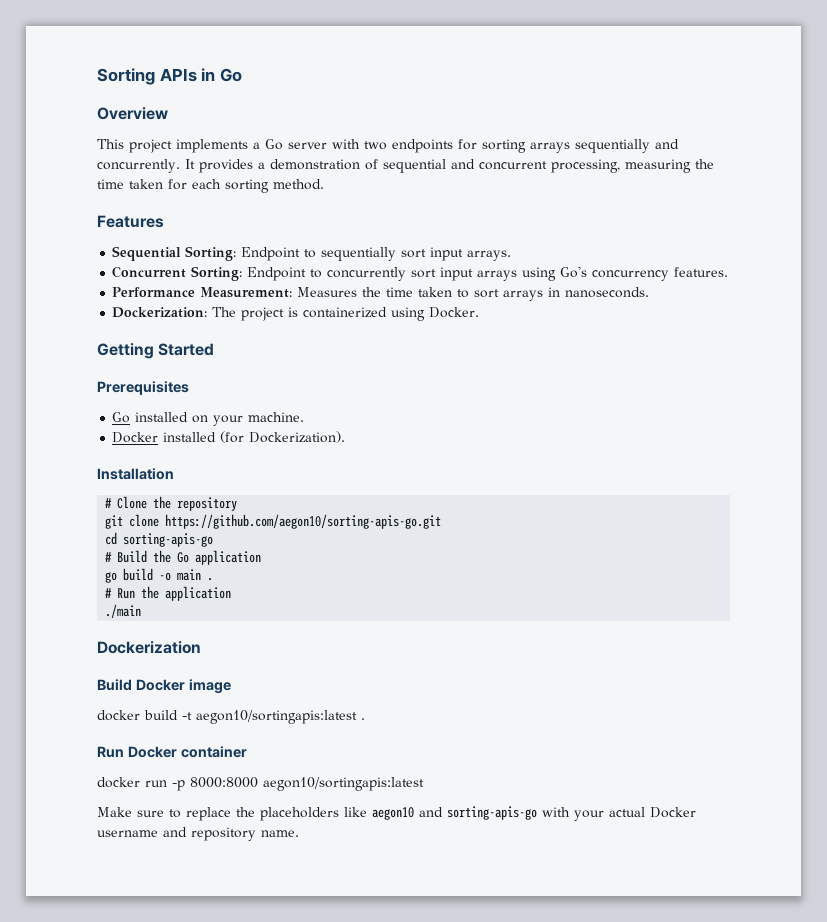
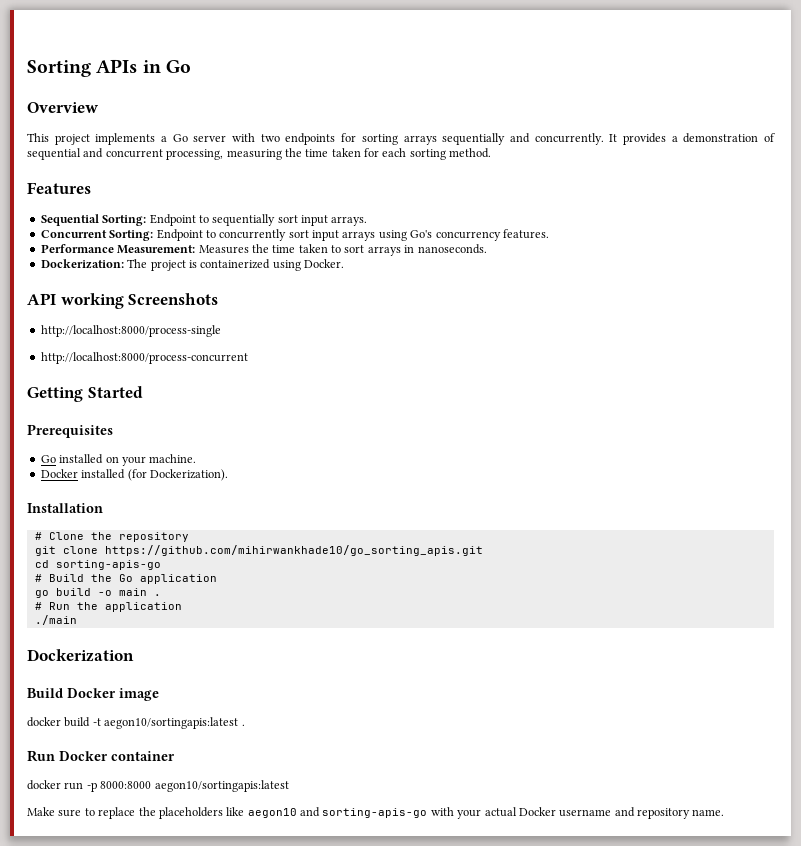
(480, 312) none -> [27,293,219,309] [40,325,221,337] [40,352,248,364] // API working Screenshots // http://localhost:8000/process-single // http://localhost:8000/process-concurrent
[165,514,442,529] https://github.com/aegon10/sorting-apis-go.git -> [104,545,483,556] https://github.com/mihirwankhade10/go_sorting_apis.git

